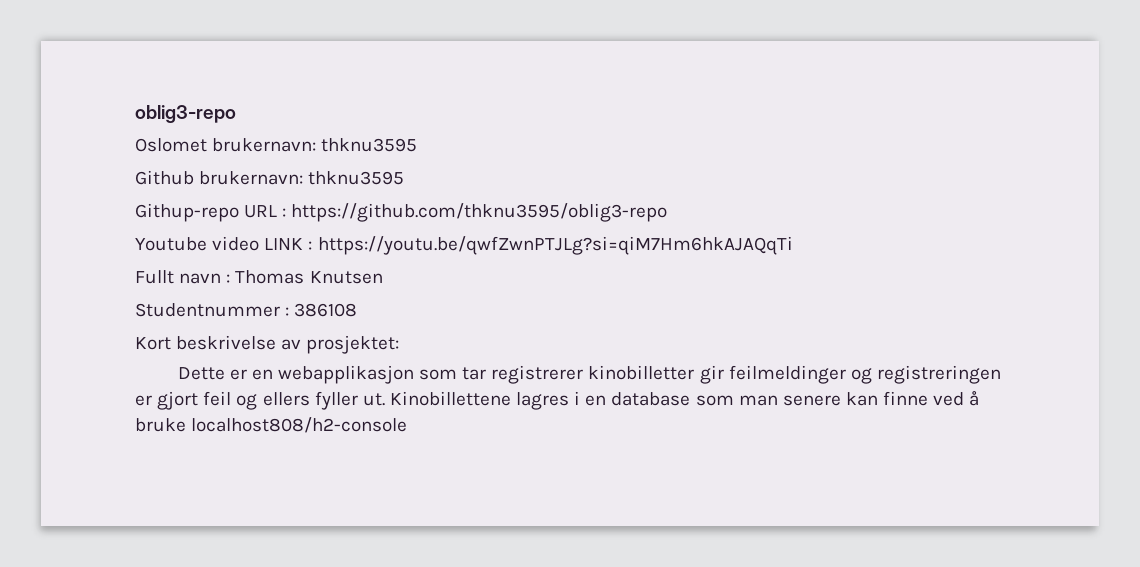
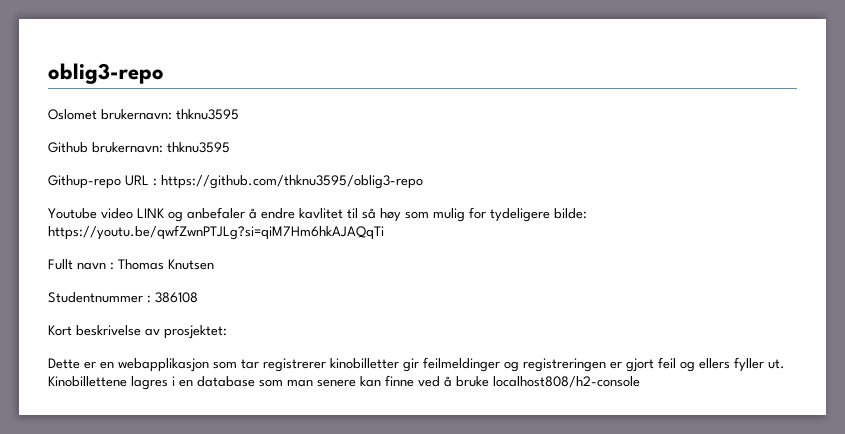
[308,241,313,250] : -> [168,207,587,222] og anbefaler å endre kavlitet til så høy som mulig for tydeligere bilde:

